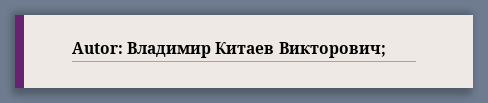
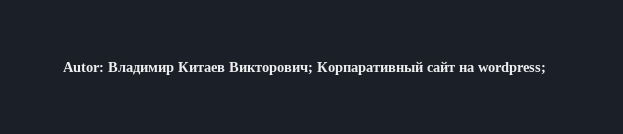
(386, 50) none -> [317,61,546,75] Корпаративный сайт на wordpress;

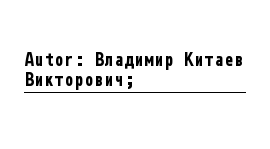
[317,61,546,75] Корпаративный сайт на wordpress; -> (134, 81) none

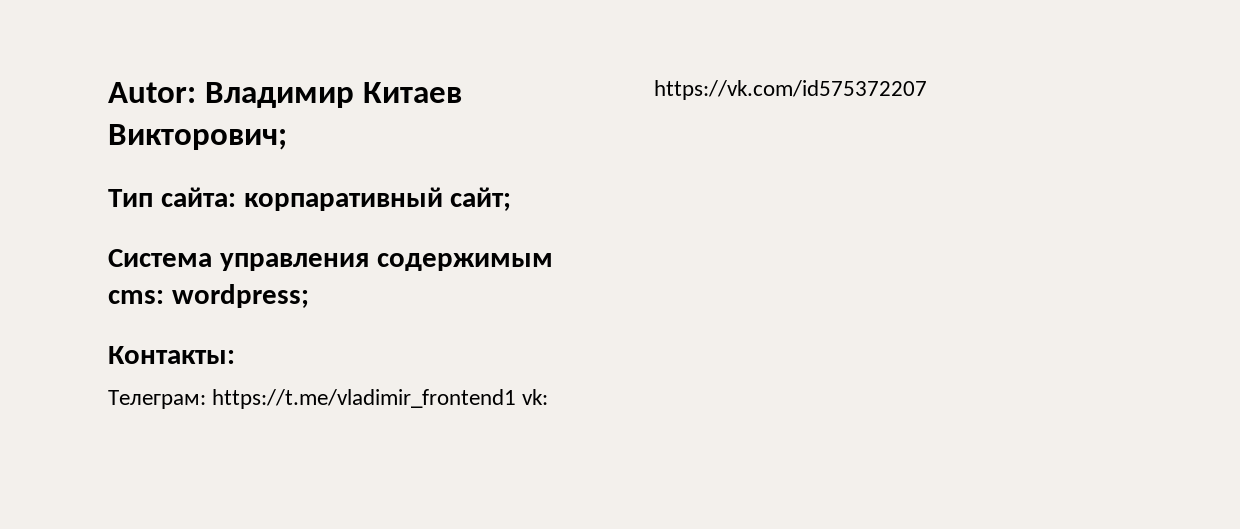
(134, 81) none -> [108,187,512,211] [108,249,553,271] [108,284,309,308] [108,346,235,364] [108,389,549,409] [654,80,927,100] // Тип сайта: корпаративный сайт; // Система управления содержимым cms: wordpress; // Контакты: // Телеграм: https://t.me/vladimir_frontend1 vk: https://vk.com/id575372207

